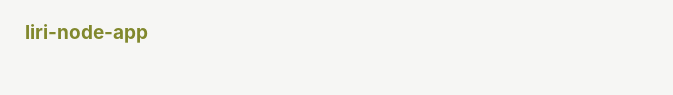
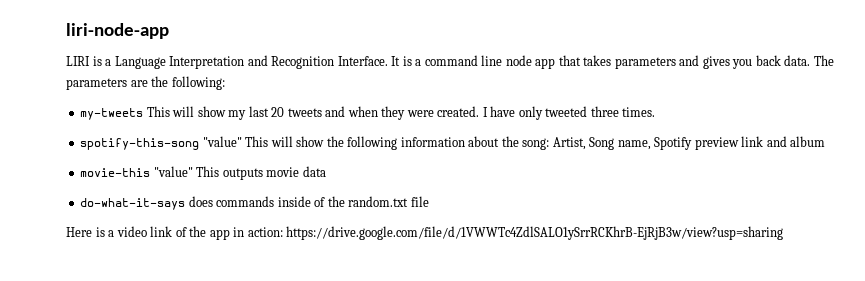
(148, 33) none -> [66,55,834,69] [66,76,225,90] [80,106,656,120] [80,136,826,150] [80,166,326,180] [80,196,429,210] [66,226,784,240] // LIRI is a Language Interpretation and Recognition Interface. It is a command line node app that takes parameters and gives you back data. The parameters are the following: // my-tweets This will show my last 20 tweets and when they were created. I have only tweeted three times. // spotify-this-song "value" This will show the following information about the song: Artist, Song name, Spotify preview link and album // movie-this "value" This outputs movie data // do-what-it-says does commands inside of the random.txt file // Here is a video link of the app in action: https://drive.google.com/file/d/1VWWTc4ZdlSALO1ySrrRCKhrB-EjRjB3w/view?usp=sharing

